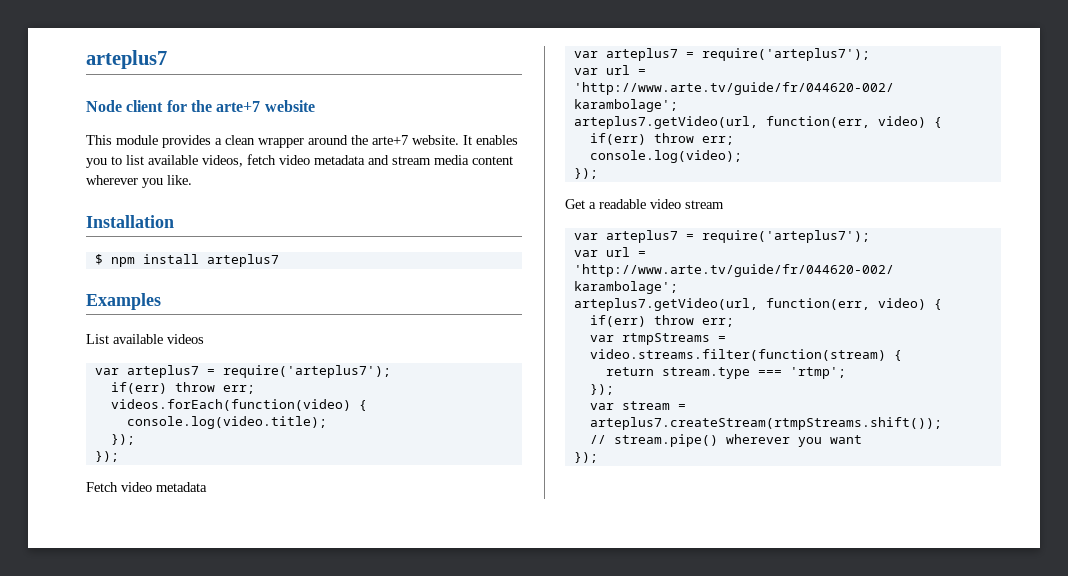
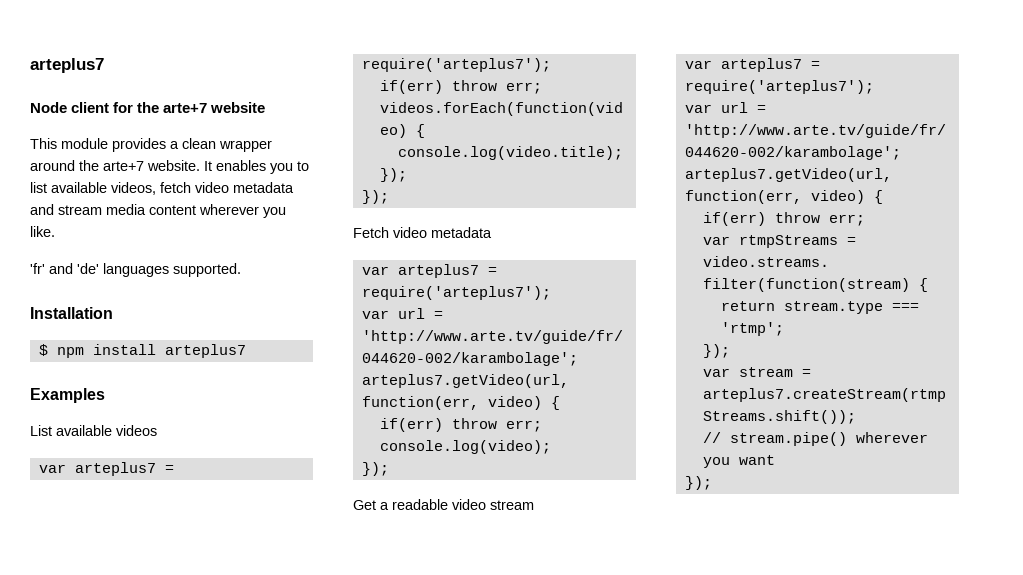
(192, 180) none -> [30,263,241,277] // 'fr' and 'de' languages supported.

